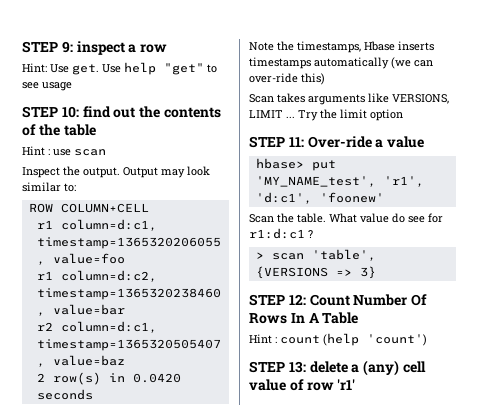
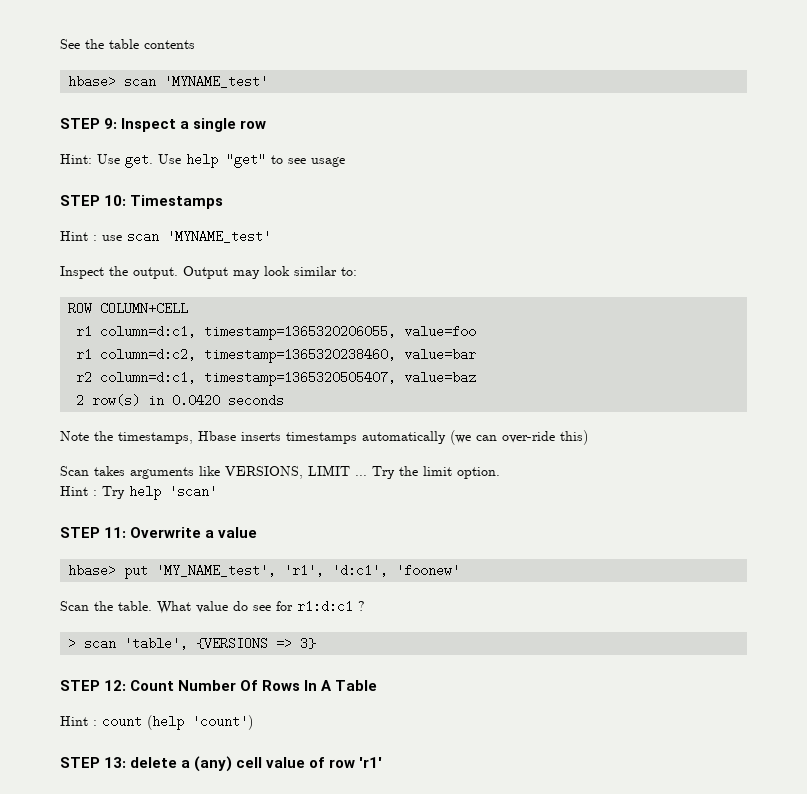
[22,41,137,55] STEP 9: inspect a -> [60,39,195,49] [68,75,269,88] [60,118,237,132] See the table contents // hbase> scan 'MYNAME_test' // STEP 9: Inspect a single
[82,106,221,118] [22,124,96,136] find out the contents of the table -> [130,195,224,209] Timestamps
(106, 152) none -> [167,230,271,243] 'MYNAME_test'
[370,109,403,121] option -> [457,467,500,479] [60,485,217,500] option. // Hint : Try help 'scan'
[307,136,372,148] Over-ride -> [130,527,202,538] Overwrite

